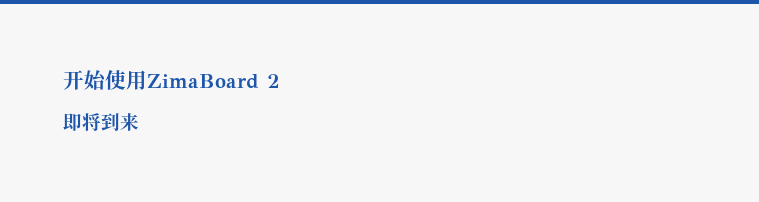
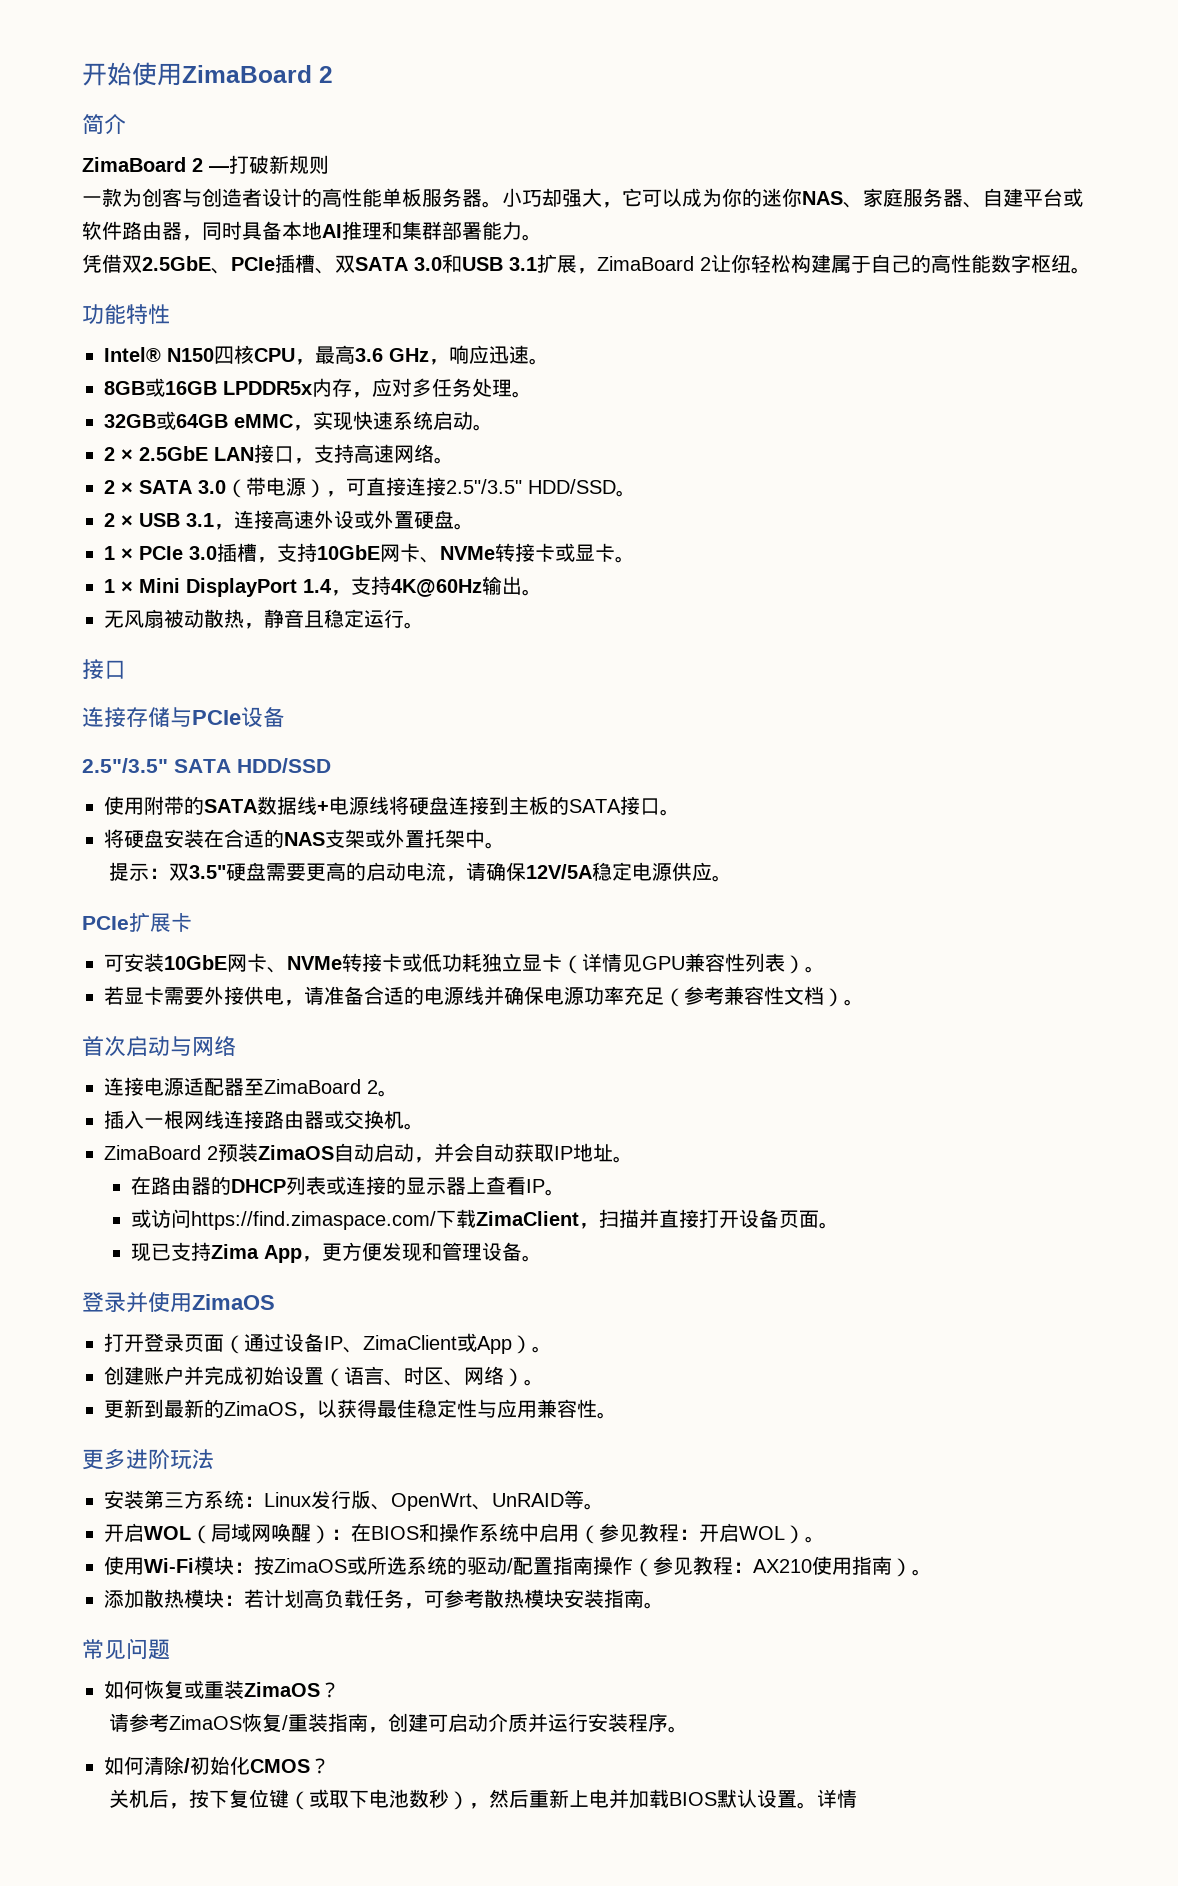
[63,113,139,131] 即将到来 -> [82,114,126,135] [82,155,329,174] [82,188,1083,208] [82,221,542,241] [82,254,1091,274] [82,304,170,324] [104,345,549,365] [104,378,532,398] [104,411,493,431] [104,444,454,464] [104,477,636,498] [104,510,474,530] [104,543,635,563] [104,576,542,597] [104,609,424,629] [82,659,126,679] [82,707,285,728] [82,758,331,773] [104,796,680,816] [104,829,505,849] [109,862,733,882] [82,912,192,932] [104,953,825,974] [104,986,864,1007] [82,1036,236,1057] [104,1077,398,1097] [104,1110,424,1130] [104,1143,633,1163] [131,1176,566,1196] [131,1209,840,1230] [131,1242,543,1263] [82,1292,275,1313] [104,1333,552,1354] [104,1366,544,1387] [104,1399,617,1419] [82,1449,214,1470] [104,1490,604,1511] [104,1523,825,1544] [104,1556,932,1577] [104,1589,664,1609] [82,1638,170,1660] [104,1680,340,1699] [109,1713,689,1733] [104,1756,330,1775] [109,1789,858,1810] 简介 // ZimaBoard 2 —打破新规则 // 一款为创客与创造者设计的高性能单板服务器。小巧却强大，它可以成为你的迷你NAS、家庭服务器、自建平台或软件路由器，同时具备本地AI推理和集群部署能力。 // 凭借双2.5GbE、PCIe插槽、双SATA 3.0和USB 3.1扩展，ZimaBoard 2让你轻松构建属于自己的高性能数字枢纽。 // 功能特性 // Intel® N150四核CPU，最高3.6 GHz，响应迅速。 // 8GB或16GB LPDDR5x内存，应对多任务处理。 // 32GB或64GB eMMC，实现快速系统启动。 // 2 × 2.5GbE LAN接口，支持高速网络。 // 2 × SATA 3.0（带电源），可直接连接2.5"/3.5" HDD/SSD。 // 2 × USB 3.1，连接高速外设或外置硬盘。 // 1 × PCIe 3.0插槽，支持10GbE网卡、NVMe转接卡或显卡。 // 1 × Mini DisplayPort 1.4，支持4K@60Hz输出。 // 无风扇被动散热，静音且稳定运行。 // 接口 // 连接存储与PCIe设备 // 2.5"/3.5" SATA HDD/SSD // 使用附带的SATA数据线+电源线将硬盘连接到主板的SATA接口。 // 将硬盘安装在合适的NAS支架或外置托架中。 // 提示：双3.5"硬盘需要更高的启动电流，请确保12V/5A稳定电源供应。 // PCIe扩展卡 // 可安装10GbE网卡、NVMe转接卡或低功耗独立显卡（详情见GPU兼容性列表）。 // 若显卡需要外接供电，请准备合适的电源线并确保电源功率充足（参考兼容性文档）。 // 首次启动与网络 // 连接电源适配器至ZimaBoard 2。 // 插入一根网线连接路由器或交换机。 // ZimaBoard 2预装ZimaOS自动启动，并会自动获取IP地址。 // 在路由器的DHCP列表或连接的显示器上查看IP。 // 或访问https://find.zimaspace.com/下载ZimaClient，扫描并直接打开设备页面。 // 现已支持Zima App，更方便发现和管理设备。 // 登录并使用ZimaOS // 打开登录页面（通过设备IP、ZimaClient或App）。 // 创建账户并完成初始设置（语言、时区、网络）。 // 更新到最新的ZimaOS，以获得最佳稳定性与应用兼容性。 // 更多进阶玩法 // 安装第三方系统：Linux发行版、OpenWrt、UnRAID等。 // 开启WOL（局域网唤醒）：在BIOS和操作系统中启用（参见教程：开启WOL）。 // 使用Wi-Fi模块：按ZimaOS或所选系统的驱动/配置指南操作（参见教程：AX210使用指南）。 // 添加散热模块：若计划高负载任务，可参考散热模块安装指南。 // 常见问题 // 如何恢复或重装ZimaOS？ // 请参考ZimaOS恢复/重装指南，创建可启动介质并运行安装程序。 // 如何清除/初始化CMOS？ // 关机后，按下复位键（或取下电池数秒），然后重新上电并加载BIOS默认设置。详情

